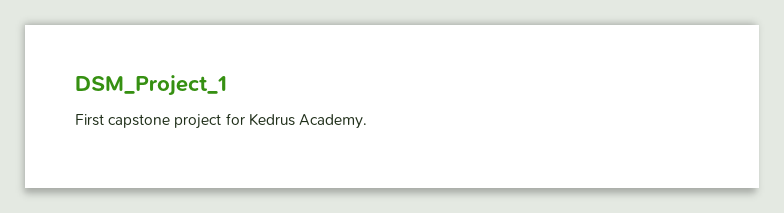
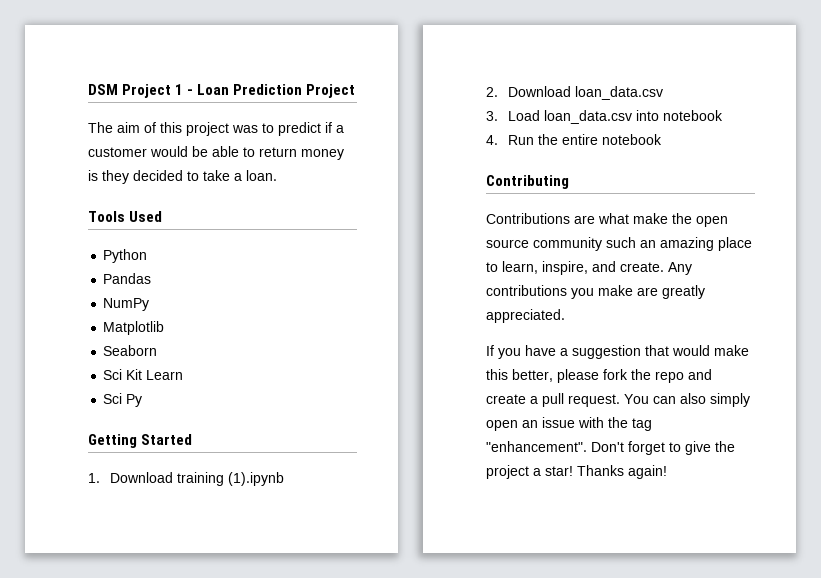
[75,75,227,96] [75,113,367,129] DSM_Project_1 // First capstone project for Kedrus Academy. -> [88,84,356,98] [88,122,344,136] [88,146,344,160] [88,170,277,184] [88,211,163,222] [103,249,148,263] [103,273,152,284] [103,298,150,311] [103,321,165,335] [103,345,158,356] [103,369,184,380] [103,393,143,407] [88,434,193,448] [88,472,285,486] [486,86,664,100] [486,110,724,124] [486,134,663,145] [486,175,569,189] [486,213,728,227] [486,237,752,251] [486,261,692,275] [486,285,705,299] [486,309,565,323] [486,345,749,359] [486,369,712,383] [486,393,750,407] [486,417,652,431] [486,441,735,455] [486,465,667,479] DSM Project 1 - Loan Prediction Project // The aim of this project was to predict if a customer would be able to return money is they decided to take a loan. // Tools Used // Python // Pandas // NumPy // Matplotlib // Seaborn // Sci Kit Learn // Sci Py // Getting Started // 1. Download training (1).ipynb // 2. Download loan_data.csv // 3. Load loan_data.csv into notebook // 4. Run the entire notebook // Contributing // Contributions are what make the open source community such an amazing place to learn, inspire, and create. Any contributions you make are greatly appreciated. // If you have a suggestion that would make this better, please fork the repo and create a pull request. You can also simply open an issue with the tag "enhancement". Don't forget to give the project a star! Thanks again!

